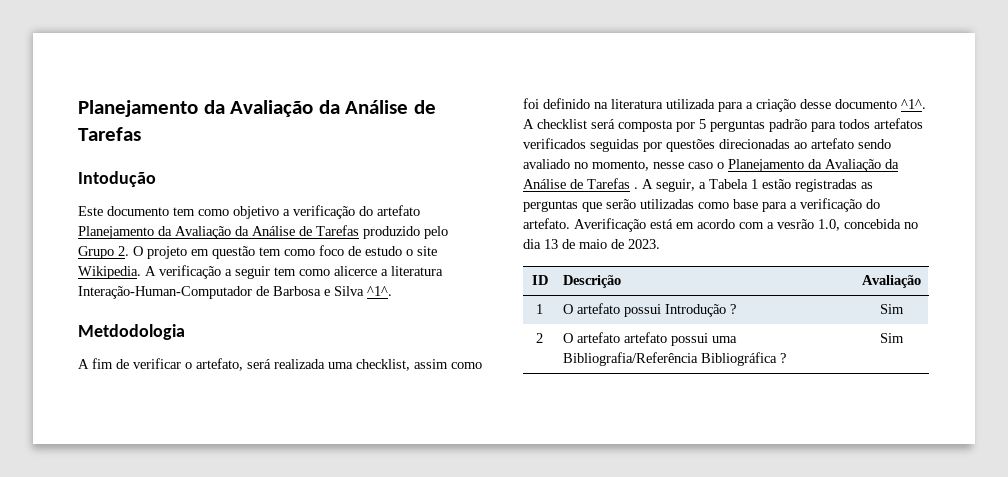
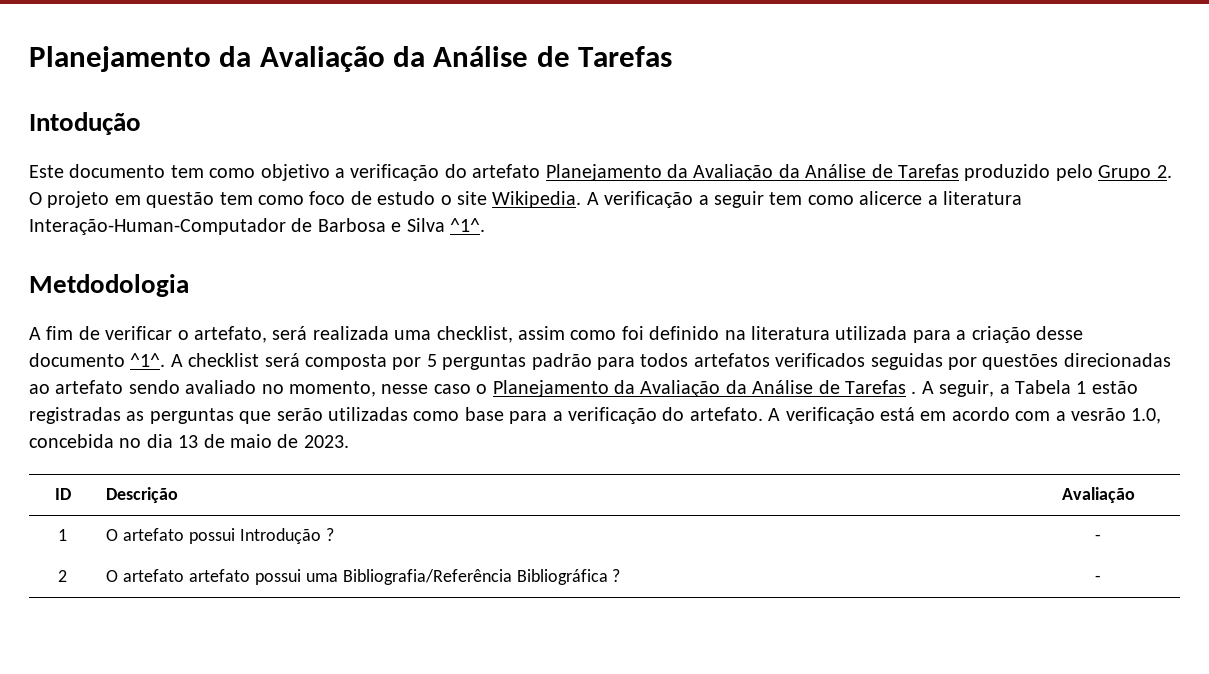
[574,218,646,232] Averificação -> [768,407,875,424] A verificação
[879,304,904,314] Sim -> [1095,534,1102,541] -
[879,333,904,343] Sim -> [1095,575,1102,582] -

